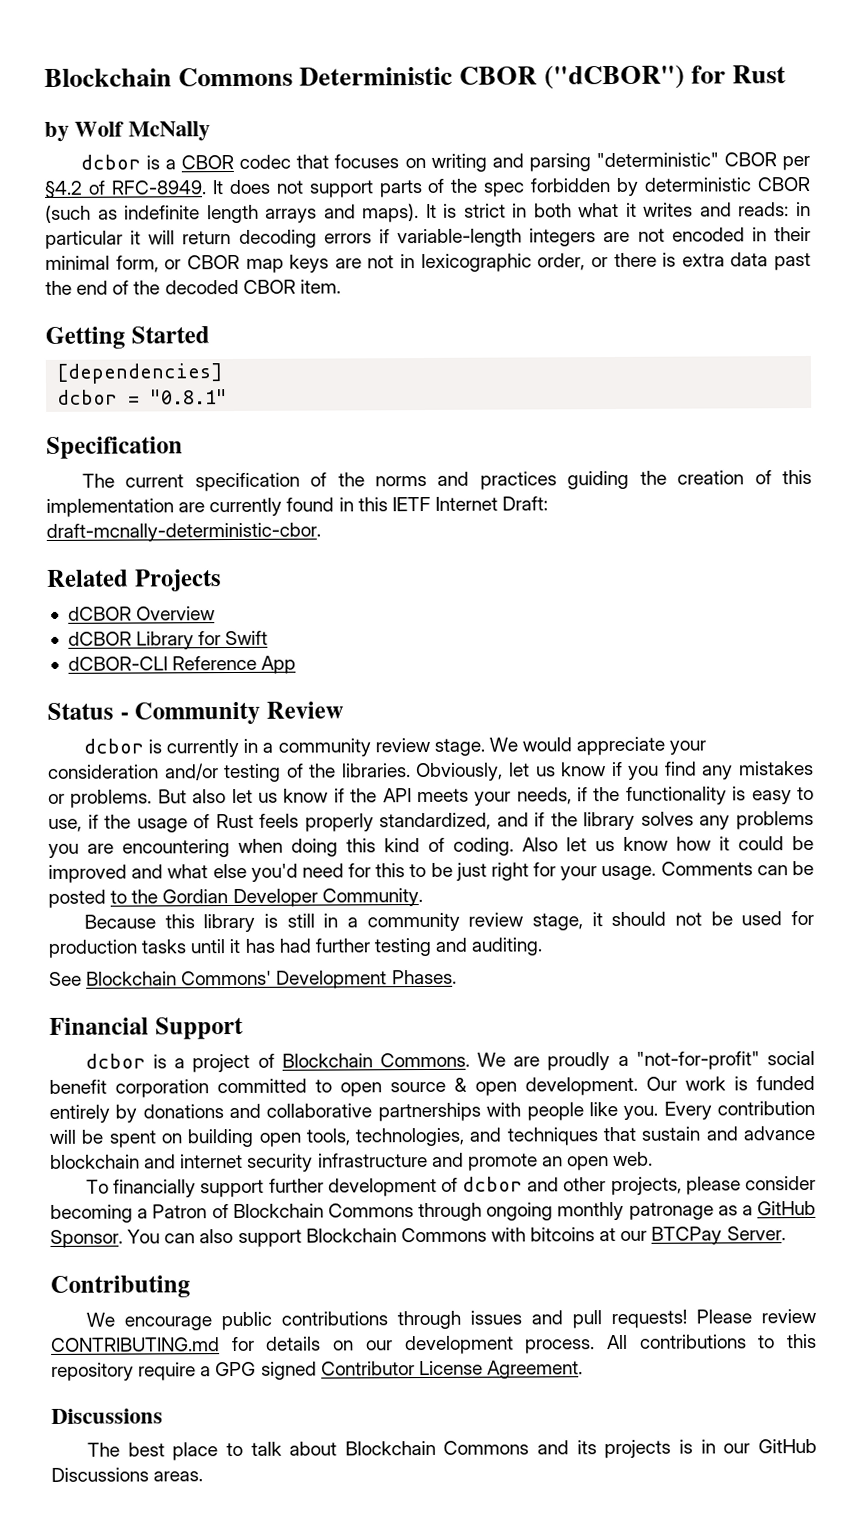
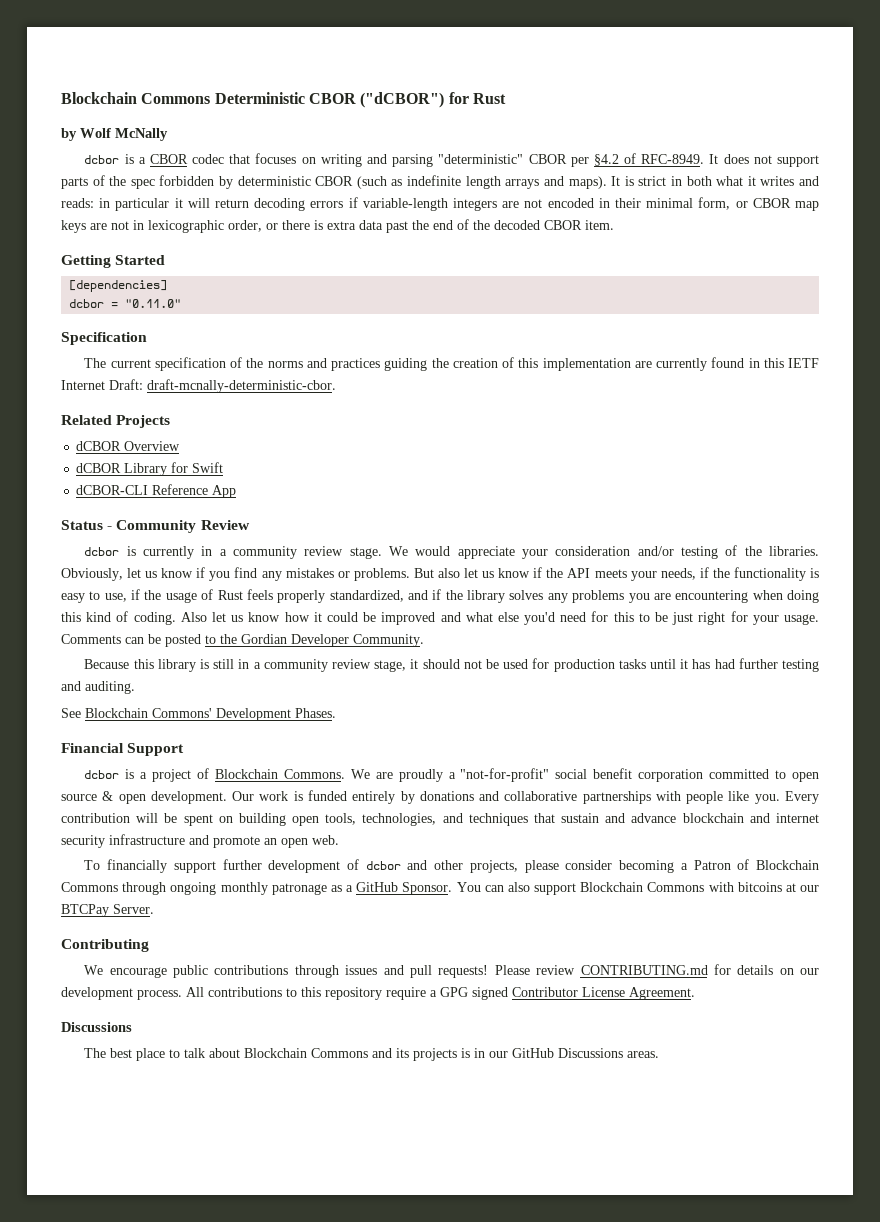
[150,389,229,405] "0.8.1" -> [125,299,182,308] "0.11.0"

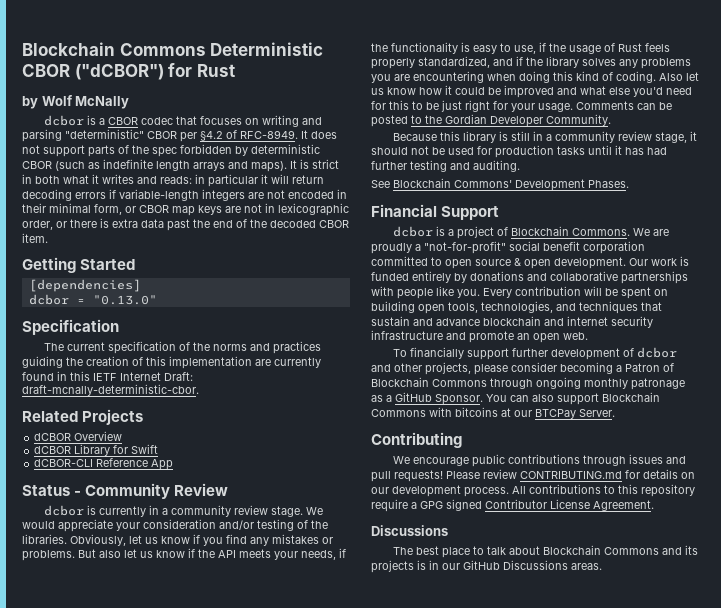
[125,299,182,308] "0.11.0" -> [92,295,157,305] "0.13.0"

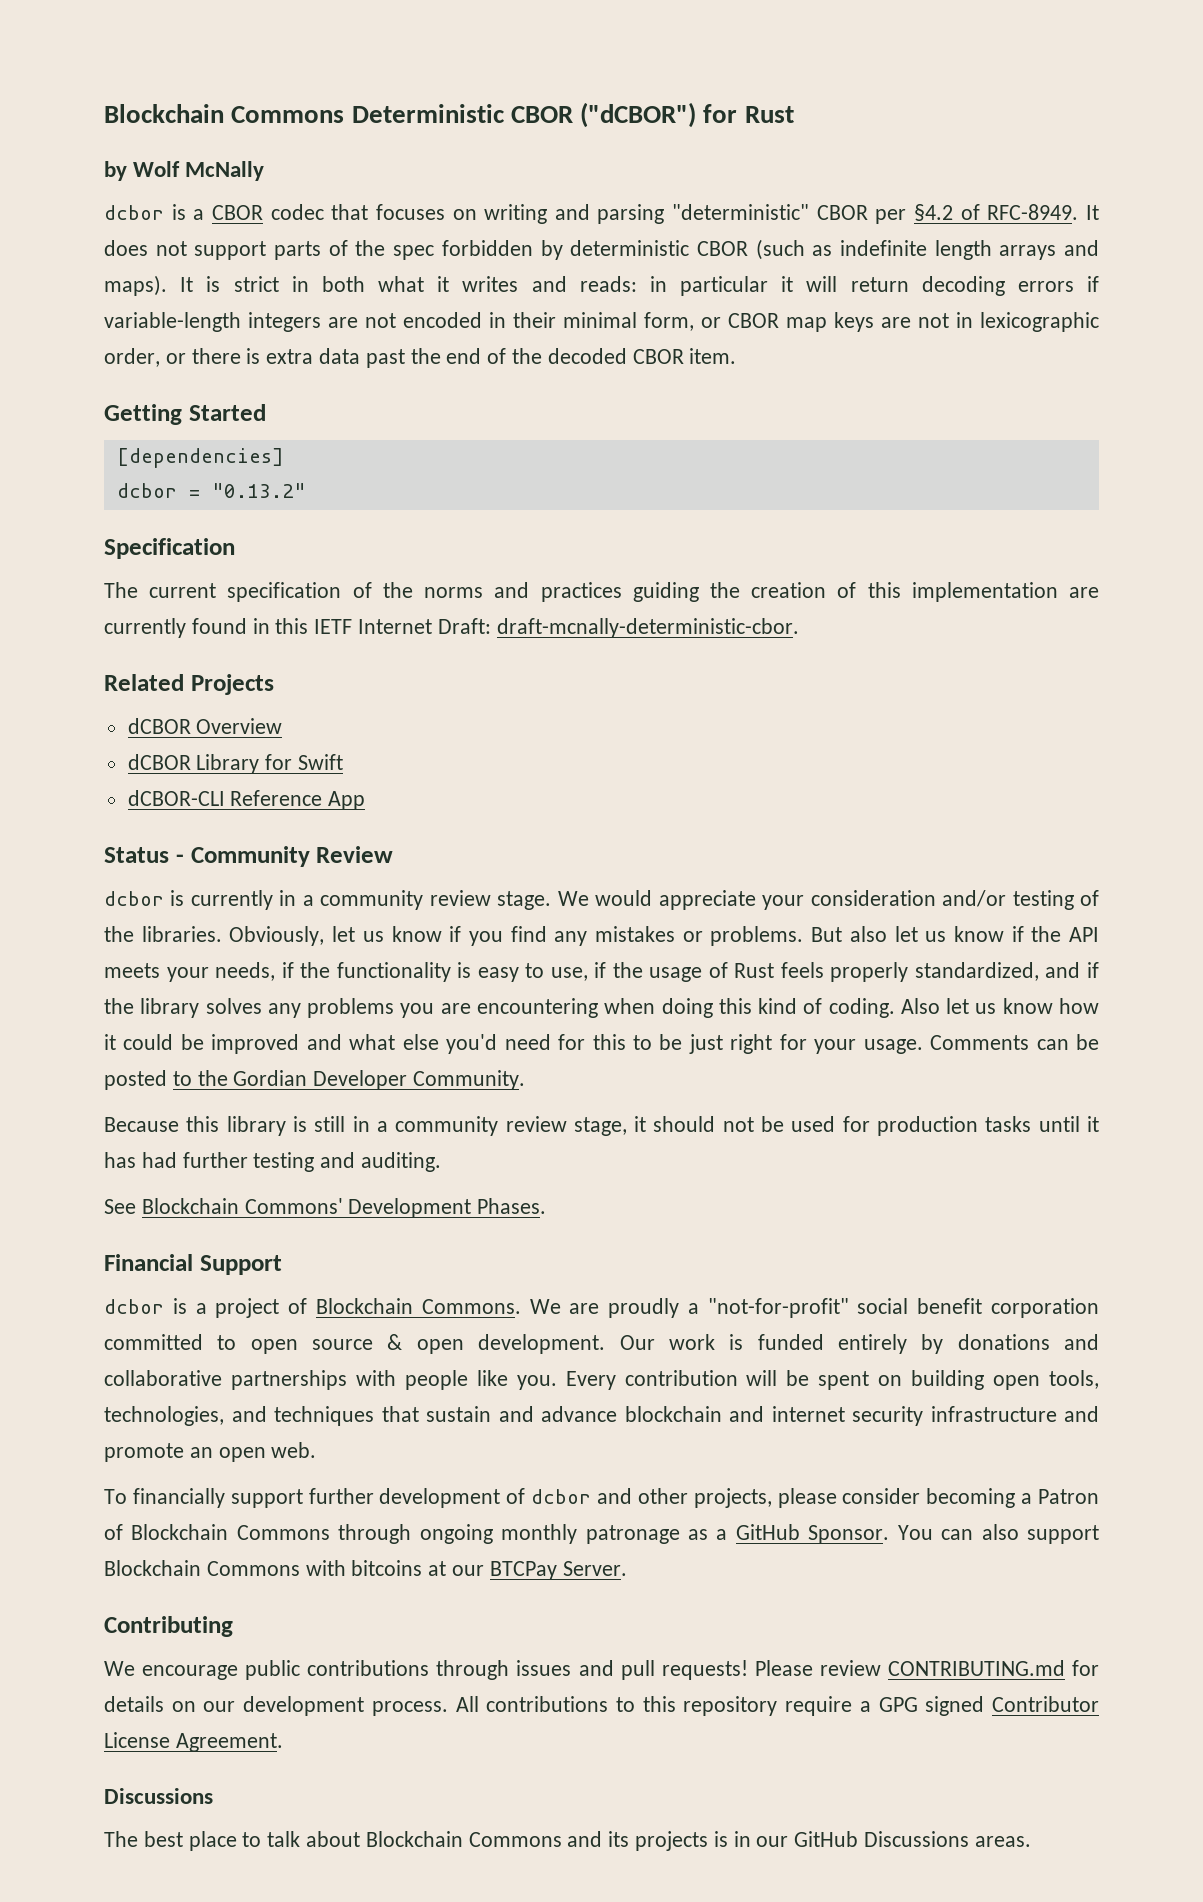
[92,295,157,305] "0.13.0" -> [211,483,306,498] "0.13.2"

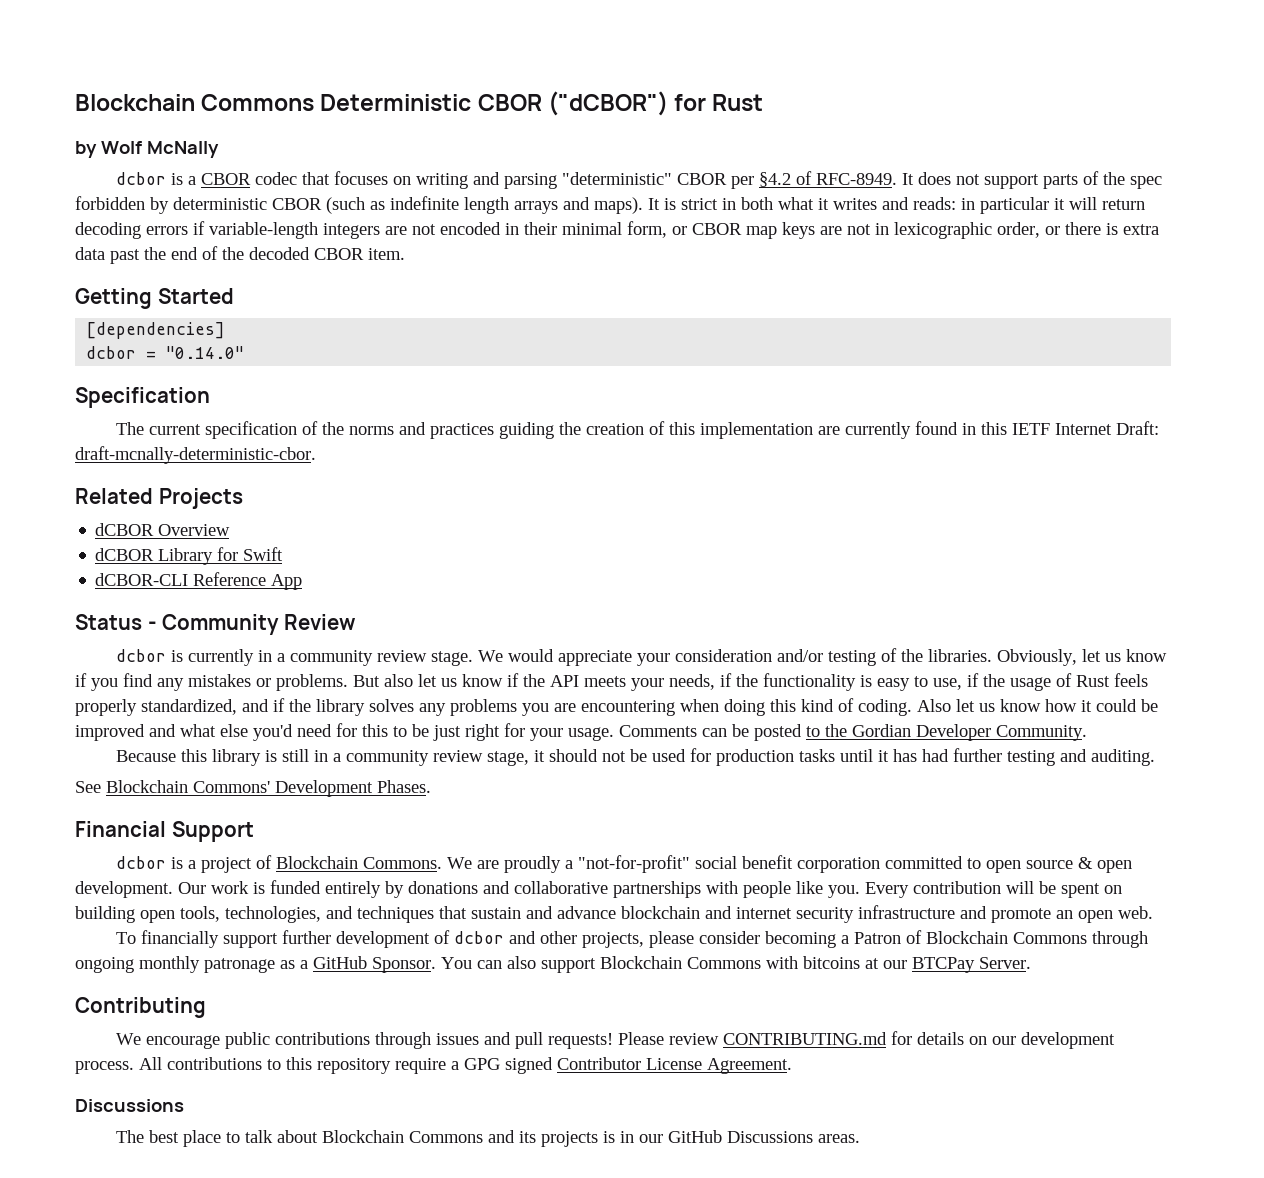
[211,483,306,498] "0.13.2" -> [166,346,245,359] "0.14.0"

